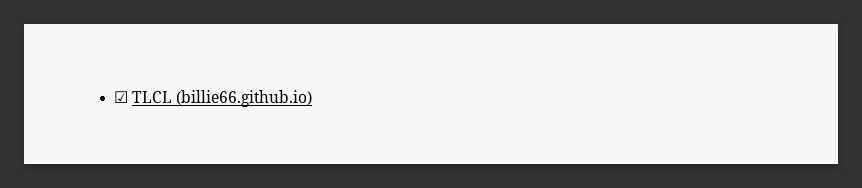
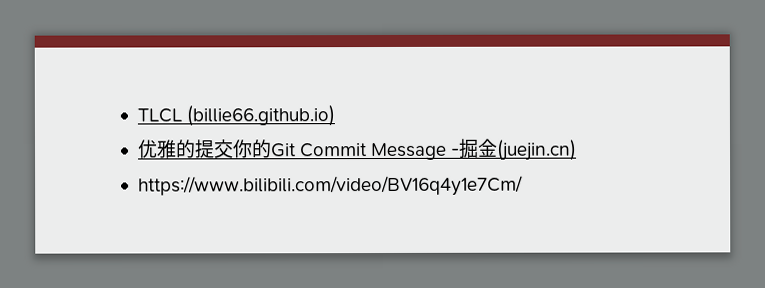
[114,91,129,103] ☑ -> (136, 115) none
(313, 98) none -> [136,138,578,161] [137,175,523,197] // 优雅的提交你的Git Commit Message -掘金(juejin.cn) // https://www.bilibili.com/video/BV16q4y1e7Cm/

